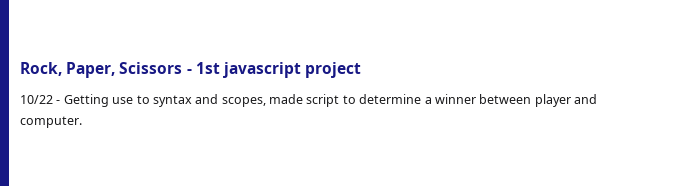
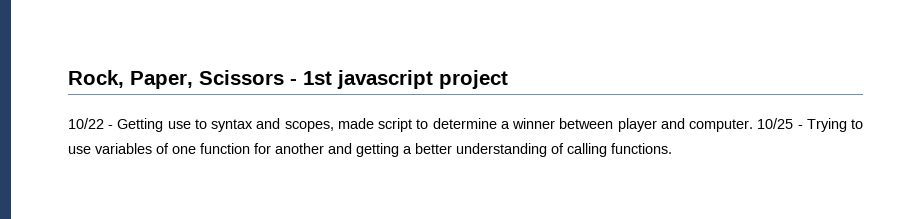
(82, 122) none -> [757,118,863,132] [68,143,672,157] 10/25 - Trying to use variables of one function for another and getting a better understanding of calling functions.

